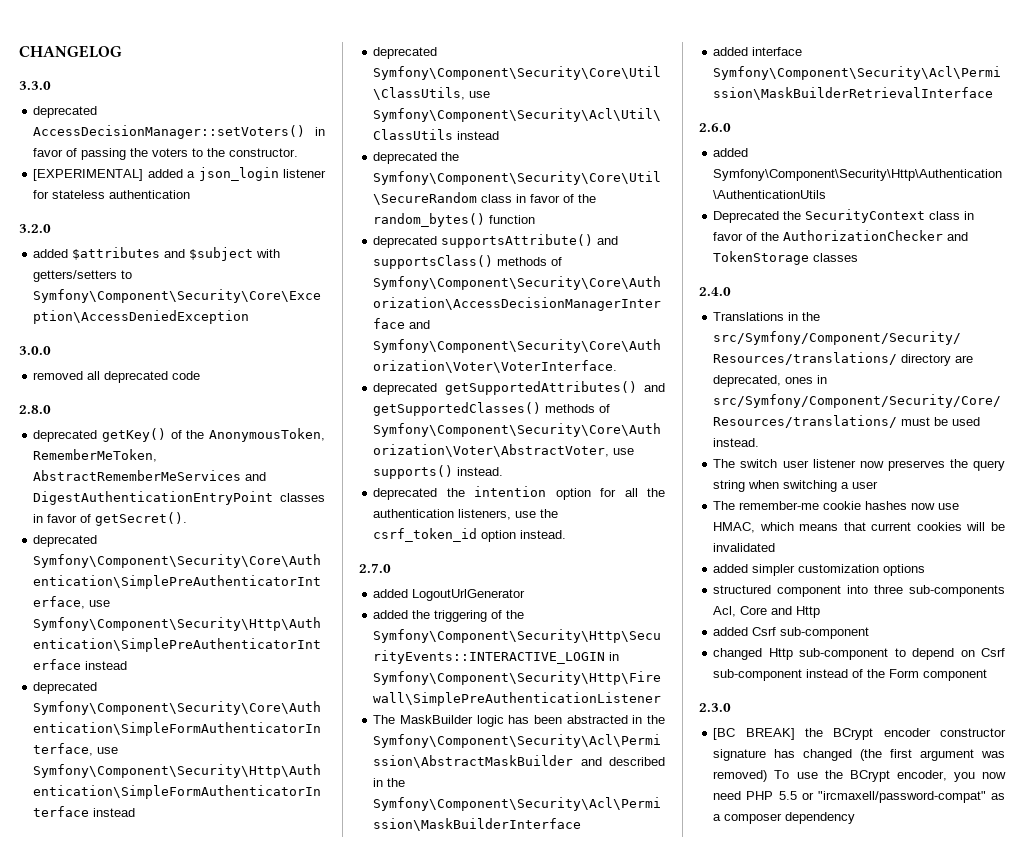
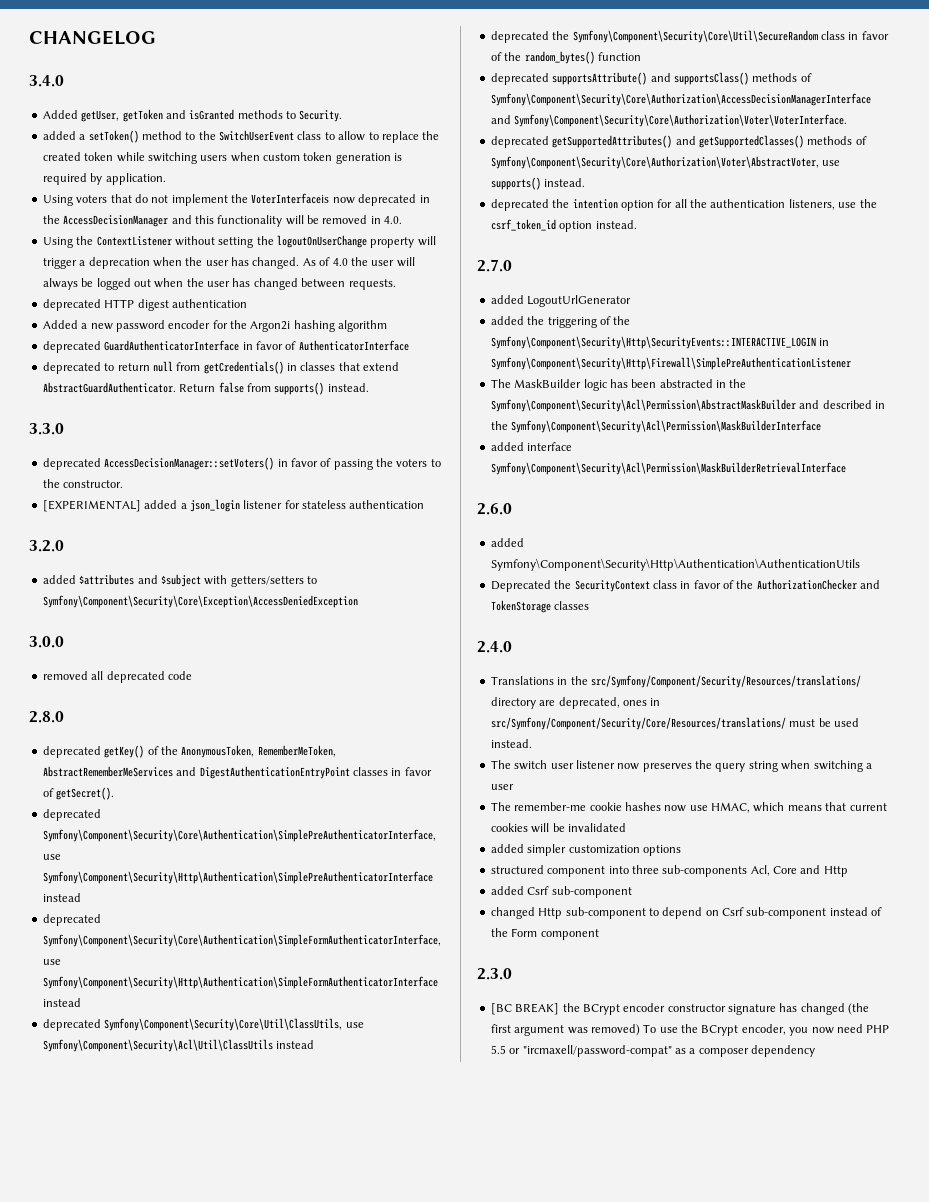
(122, 51) none -> [29,75,64,87] [42,109,343,122] [42,130,440,143] [42,152,403,164] [42,173,166,185] [42,193,430,206] [42,215,403,227] [42,235,436,248] [42,257,415,269] [42,278,396,290] [42,299,247,311] [42,320,388,332] [42,340,409,353] [42,361,400,374] [42,382,369,395] // 3.4.0 // Added getUser, getToken and isGranted methods to Security. // added a setToken() method to the SwitchUserEvent class to allow to replace the created token while switching users when custom token generation is required by application. // Using voters that do not implement the VoterInterfaceis now deprecated in the AccessDecisionManager and this functionality will be removed in 4.0. // Using the ContextListener without setting the logoutOnUserChange property will trigger a deprecation when the user has changed. As of 4.0 the user will always be logged out when the user has changed between requests. // deprecated HTTP digest authentication // Added a new password encoder for the Argon2i hashing algorithm // deprecated GuardAuthenticatorInterface in favor of AuthenticatorInterface // deprecated to return null from getCredentials() in classes that extend AbstractGuardAuthenticator. Return false from supports() instead.

